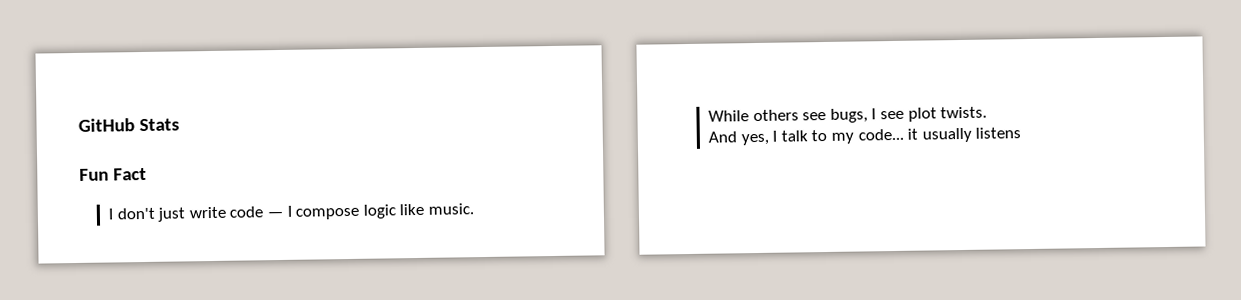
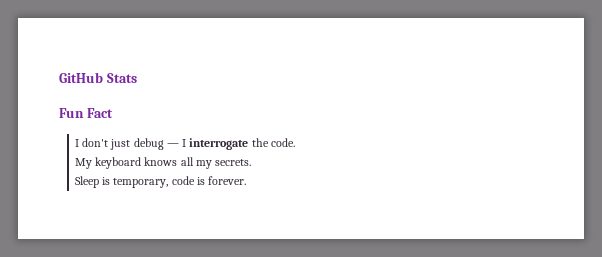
[188,203,474,220] [707,106,988,123] [707,127,1022,146] write code — I compose logic like music. // While others see bugs, I see plot twists. // And yes, I talk to my code... it usually listens -> [133,138,295,150] [74,157,252,169] [74,176,247,188] debug — I interrogate the code. // My keyboard knows all my secrets. // Sleep is temporary, code is forever.

